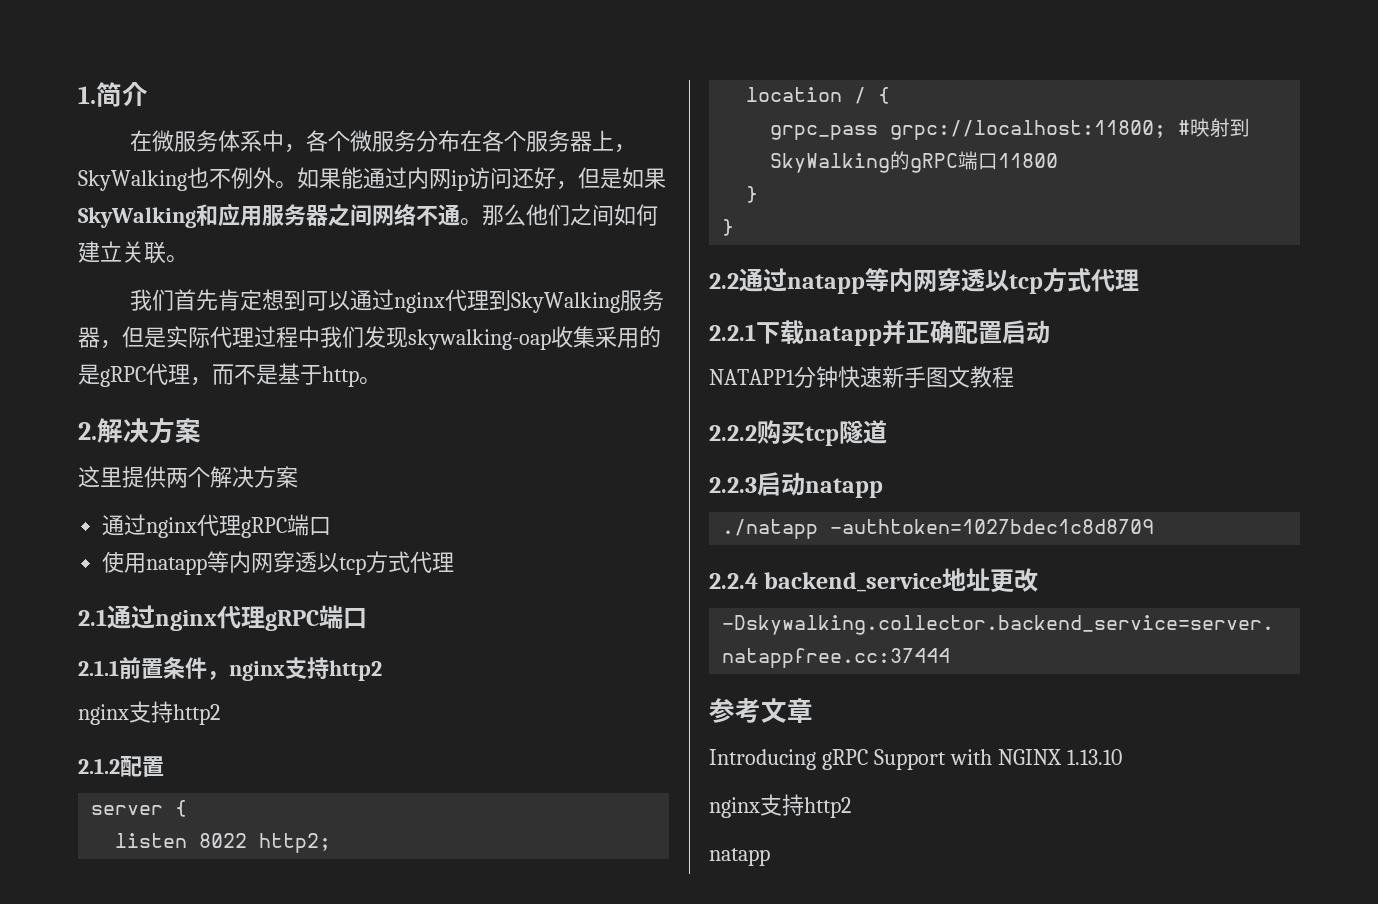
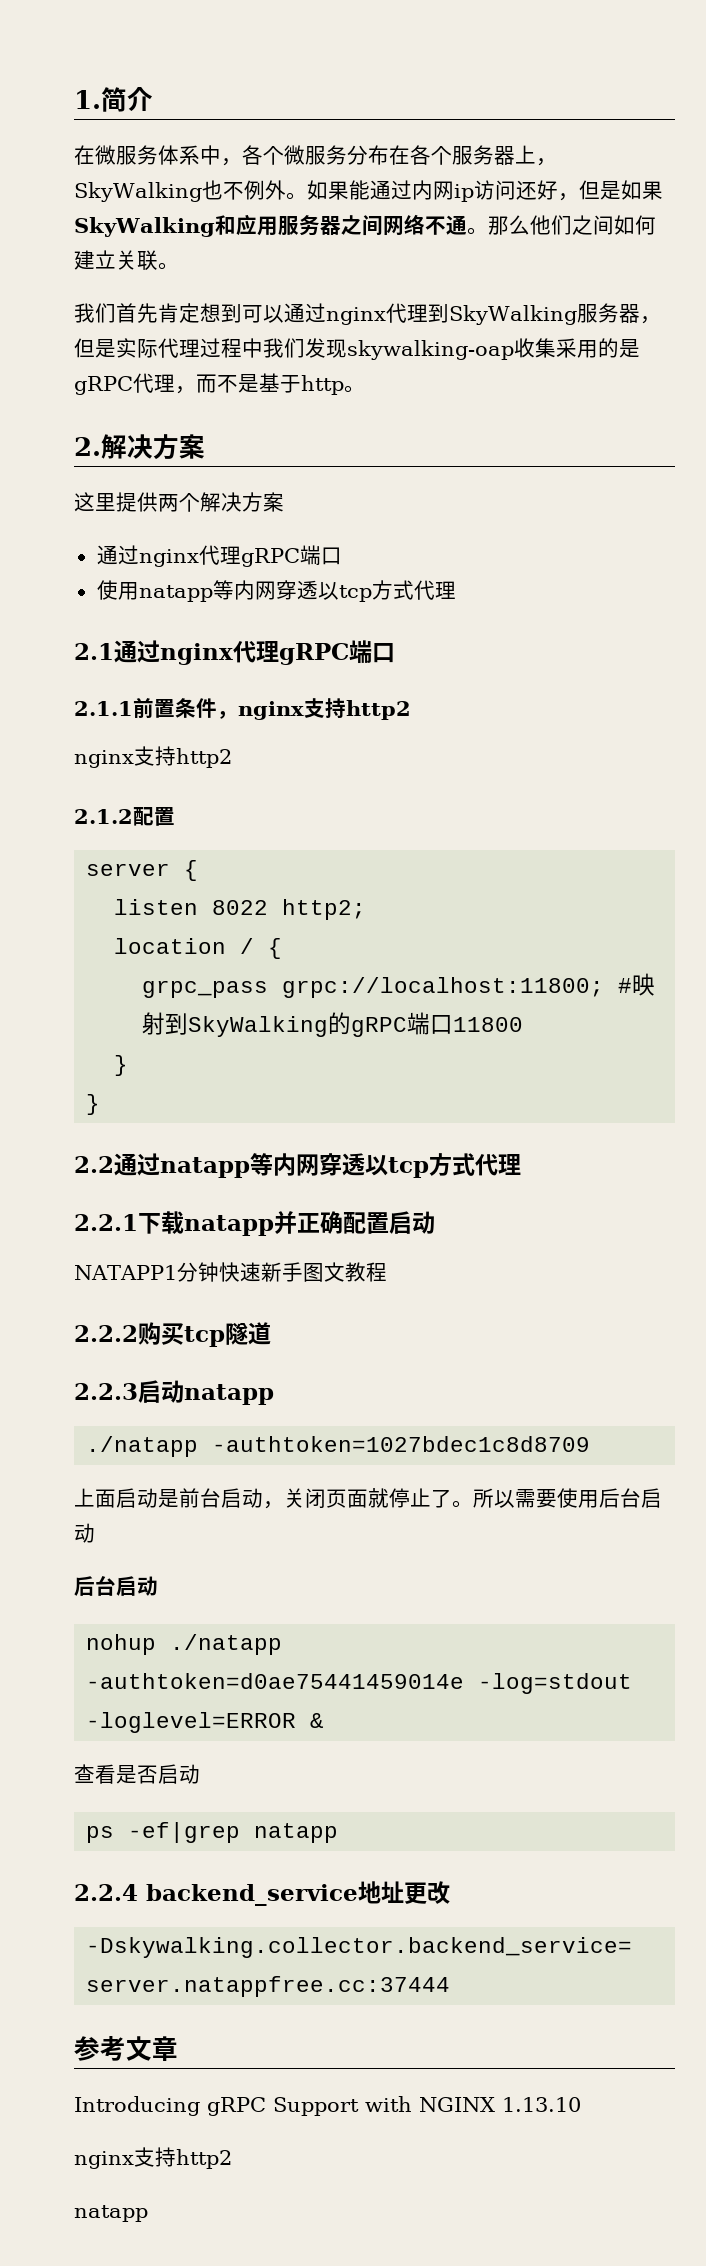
(1155, 526) none -> [74,1488,662,1509] [74,1523,95,1543] [74,1576,158,1596] [86,1634,283,1655] [86,1673,633,1694] [86,1712,325,1733] [74,1764,200,1784] [86,1822,339,1843] // 上面启动是前台启动，关闭页面就停止了。所以需要使用后台启动 // 后台启动 // nohup ./natapp -authtoken=d0ae75441459014e -log=stdout -loglevel=ERROR & // 查看是否启动 // ps -ef|grep natapp

